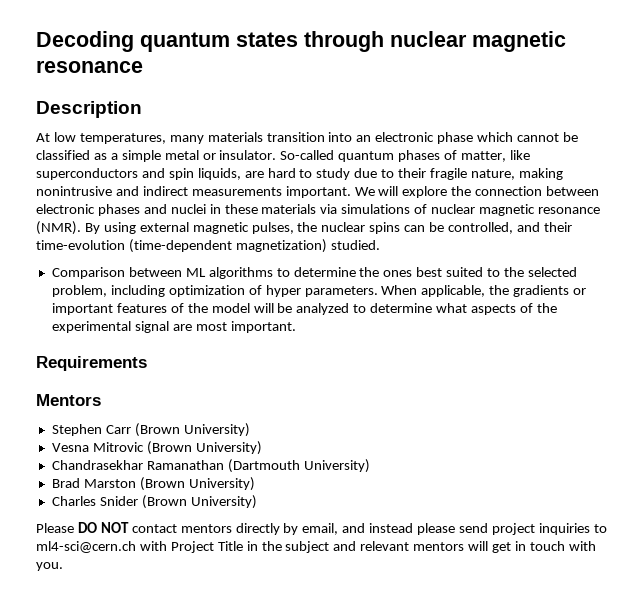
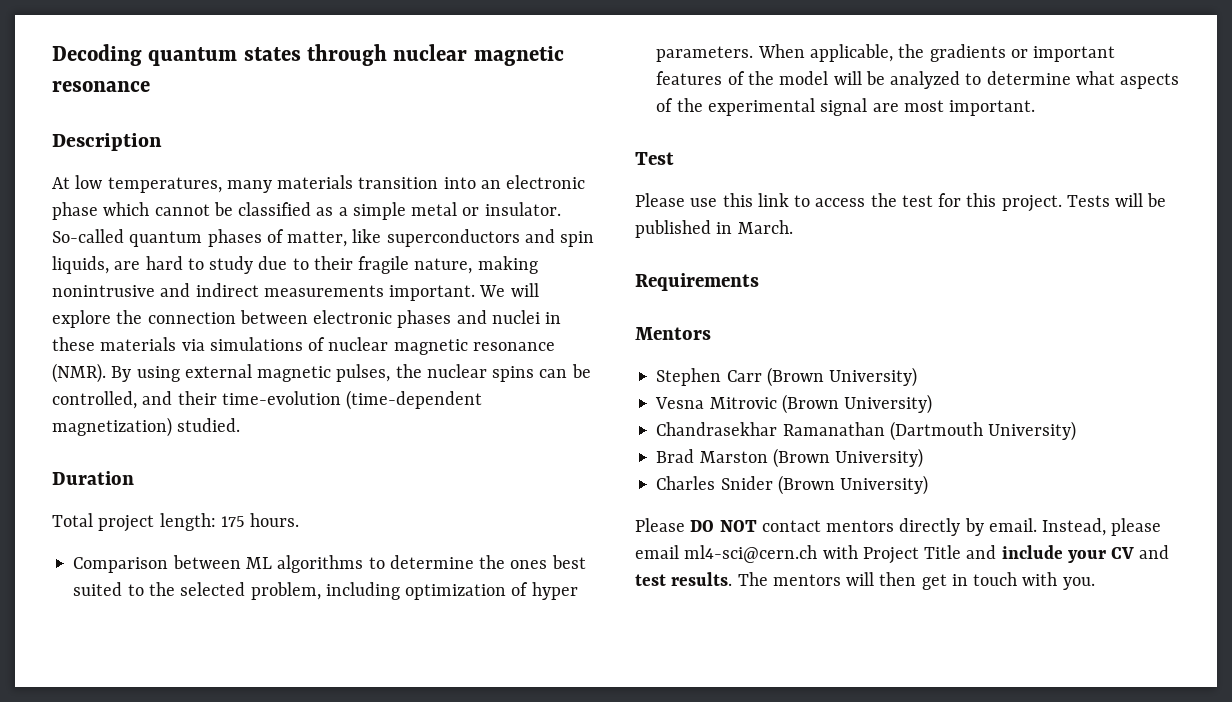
(380, 245) none -> [52,471,134,485] [52,513,300,532] // Duration // Total project length: 175 hours.
(296, 327) none -> [635,152,674,165] [635,193,1167,212] [635,220,793,238] // Test // Please use this link to access the test for this project. Tests will be published in March.
[302,523,607,535] [36,541,410,553] email, and instead please send project inquiries to ml4-sci@cern.ch with Project Title in the subject and relevant -> [988,518,1162,536] [635,545,1170,564] [635,572,768,586] email. Instead, please email ml4-sci@cern.ch with Project Title and include your CV and test results. The
(489, 546) none -> [879,572,917,586] then

